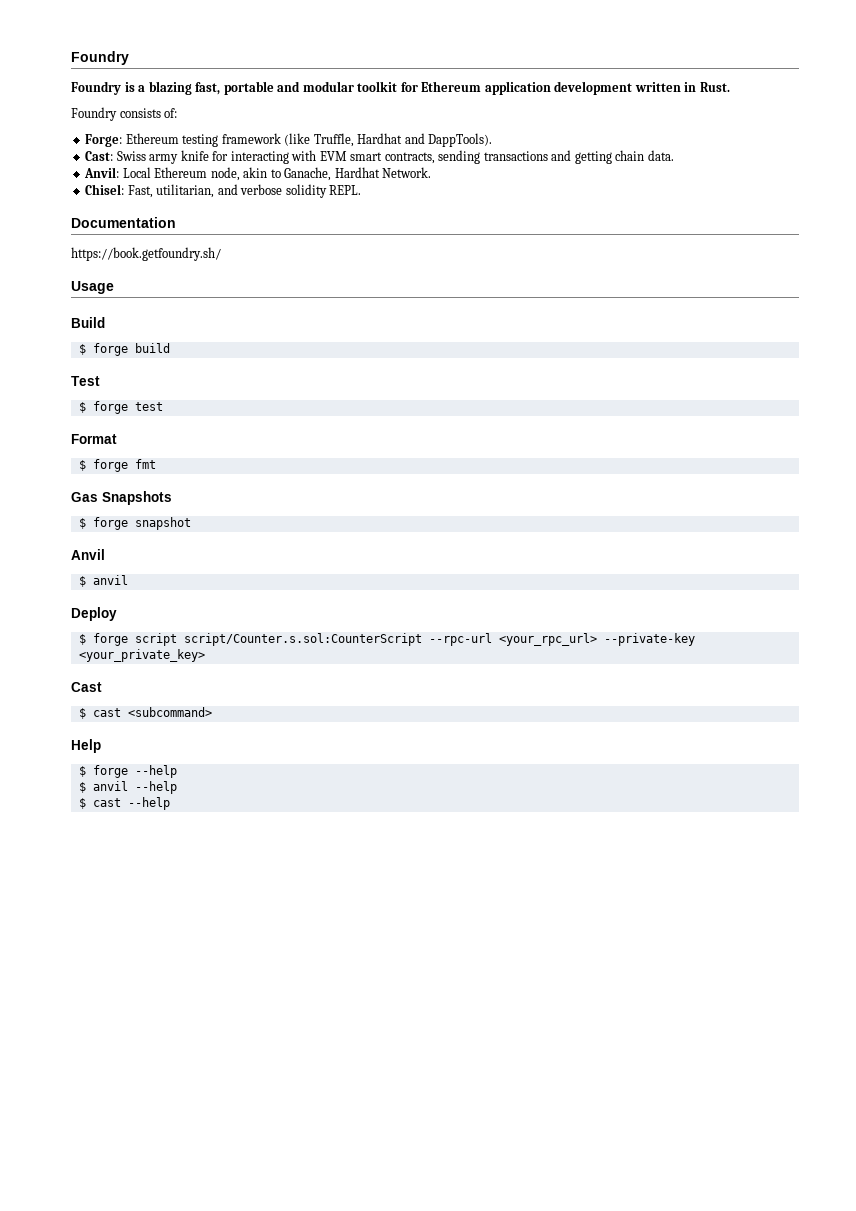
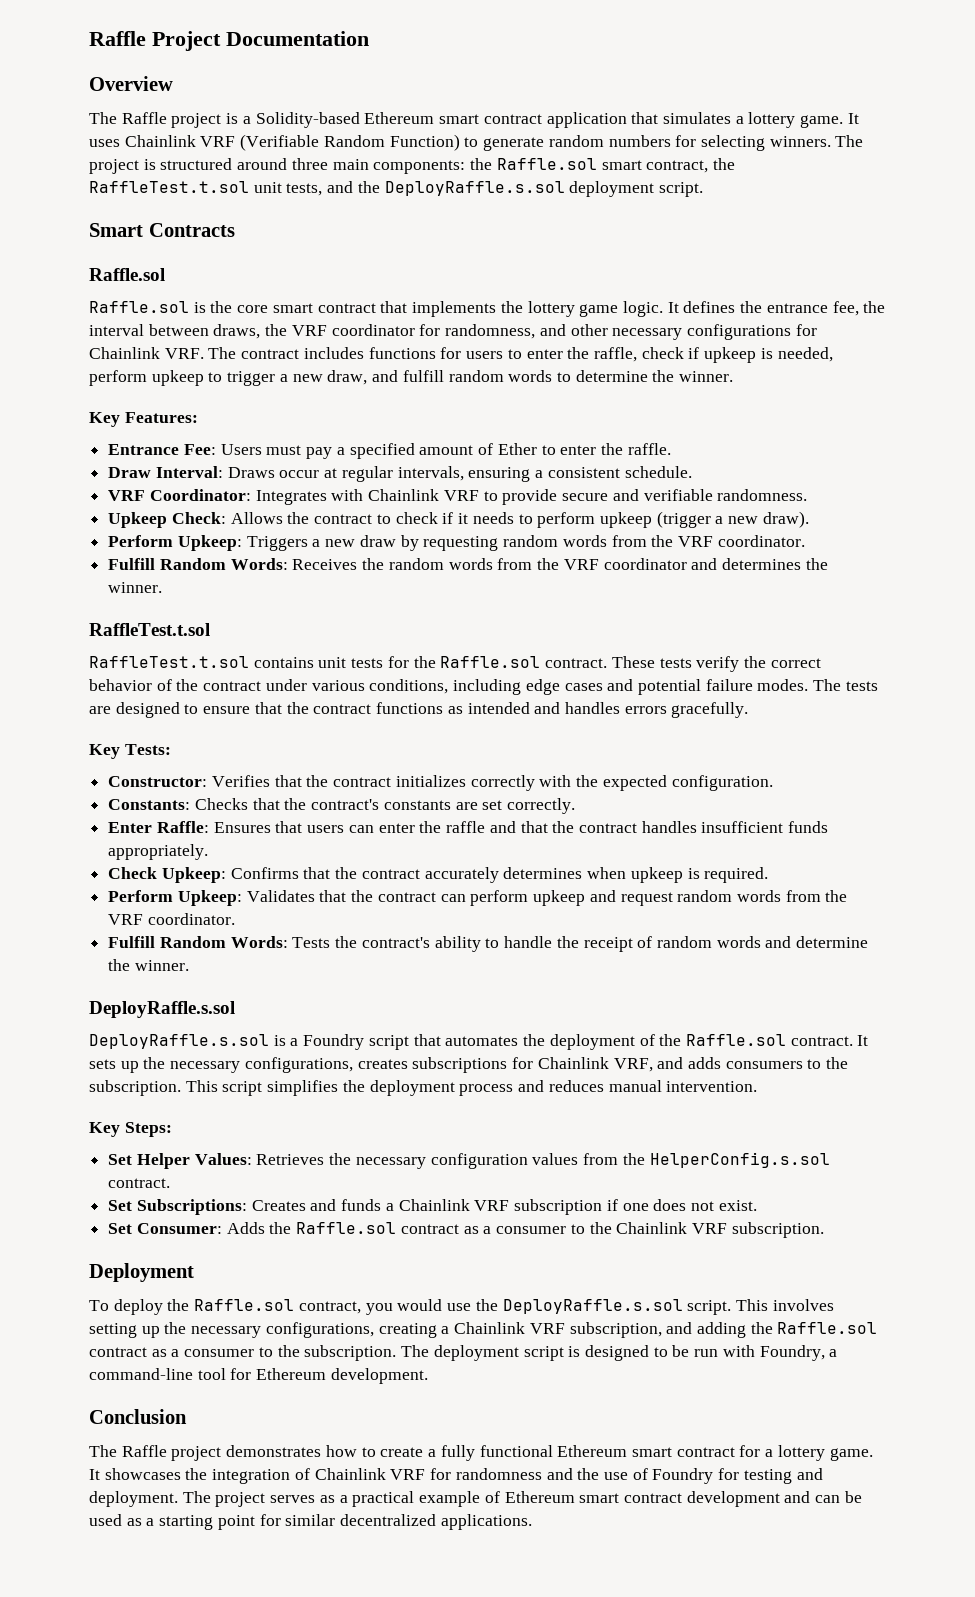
[71,51,129,65] [71,81,730,95] [71,107,178,121] [85,133,493,147] [85,150,674,164] [84,167,432,181] [85,184,362,198] [71,217,176,228] [71,247,221,261] [71,281,114,294] [71,317,105,328] [78,343,170,356] [71,376,100,386] [78,401,163,414] [71,434,117,444] [78,459,156,472] [71,491,172,505] [78,517,191,530] [71,549,105,560] [78,575,128,587] [71,607,117,621] [78,633,695,646] [78,649,205,662] [71,682,102,692] [78,707,212,719] [71,739,101,753] [78,765,177,778] [78,781,177,794] [78,797,170,810] Foundry // Foundry is a blazing fast, portable and modular toolkit for Ethereum application development written in Rust. // Foundry consists of: // Forge: Ethereum testing framework (like Truffle, Hardhat and DappTools). // Cast: Swiss army knife for interacting with EVM smart contracts, sending transactions and getting chain data. // Anvil: Local Ethereum node, akin to Ganache, Hardhat Network. // Chisel: Fast, utilitarian, and verbose solidity REPL. // Documentation // https://book.getfoundry.sh/ // Usage // Build // $ forge build // Test // $ forge test // Format // $ forge fmt // Gas Snapshots // $ forge snapshot // Anvil // $ anvil // Deploy // $ forge script script/Counter.s.sol:CounterScript --rpc-url <your_rpc_url> --private-key <your_private_key> // Cast // $ cast <subcommand> // Help // $ forge --help // $ anvil --help // $ cast --help -> [89,31,369,51] [89,76,173,91] [89,112,859,128] [89,134,864,151] [89,158,735,174] [89,181,704,197] [89,223,235,237] [89,268,165,281] [89,301,886,317] [89,324,817,340] [89,347,833,363] [89,370,734,386] [89,412,198,427] [108,443,671,459] [108,466,692,482] [108,489,808,505] [108,511,809,528] [108,535,805,551] [108,558,828,570] [108,582,163,593] [89,623,210,636] [89,656,821,672] [89,679,878,695] [89,702,749,718] [89,744,171,759] [108,775,773,791] [108,798,576,814] [108,821,829,833] [108,844,209,860] [108,867,769,883] [108,890,848,906] [108,913,235,925] [108,936,869,952] [108,959,189,971] [89,1001,235,1018] [89,1034,869,1050] [89,1057,849,1073] [89,1080,758,1096] [89,1122,172,1137] [108,1152,830,1169] [108,1178,171,1188] [108,1199,757,1215] [108,1222,824,1238] [89,1263,194,1282] [89,1299,834,1315] [89,1322,878,1338] [89,1345,838,1361] [89,1368,428,1384] [89,1409,187,1424] [89,1445,873,1461] [89,1468,823,1484] [89,1491,862,1507] [89,1514,532,1530] Raffle Project Documentation // Overview // The Raffle project is a Solidity-based Ethereum smart contract application that simulates a lottery game. It uses Chainlink VRF (Verifiable Random Function) to generate random numbers for selecting winners. The project is structured around three main components: the Raffle.sol smart contract, the RaffleTest.t.sol unit tests, and the DeployRaffle.s.sol deployment script. // Smart Contracts // Raffle.sol // Raffle.sol is the core smart contract that implements the lottery game logic. It defines the entrance fee, the interval between draws, the VRF coordinator for randomness, and other necessary configurations for Chainlink VRF. The contract includes functions for users to enter the raffle, check if upkeep is needed, perform upkeep to trigger a new draw, and fulfill random words to determine the winner. // Key Features: // Entrance Fee: Users must pay a specified amount of Ether to enter the raffle. // Draw Interval: Draws occur at regular intervals, ensuring a consistent schedule. // VRF Coordinator: Integrates with Chainlink VRF to provide secure and verifiable randomness. // Upkeep Check: Allows the contract to check if it needs to perform upkeep (trigger a new draw). // Perform Upkeep: Triggers a new draw by requesting random words from the VRF coordinator. // Fulfill Random Words: Receives the random words from the VRF coordinator and determines the winner. // RaffleTest.t.sol // RaffleTest.t.sol contains unit tests for the Raffle.sol contract. These tests verify the correct behavior of the contract under various conditions, including edge cases and potential failure modes. The tests are designed to ensure that the contract functions as intended and handles errors gracefully. // Key Tests: // Constructor: Verifies that the contract initializes correctly with the expected configuration. // Constants: Checks that the contract's constants are set correctly. // Enter Raffle: Ensures that users can enter the raffle and that the contract handles insufficient funds appropriately. // Check Upkeep: Confirms that the contract accurately determines when upkeep is required. // Perform Upkeep: Validates that the contract can perform upkeep and request random words from the VRF coordinator. // Fulfill Random Words: Tests the contract's ability to handle the receipt of random words and determine the winner. // DeployRaffle.s.sol // DeployRaffle.s.sol is a Foundry script that automates the deployment of the Raffle.sol contract. It sets up the necessary configurations, creates subscriptions for Chainlink VRF, and adds consumers to the subscription. This script simplifies the deployment process and reduces manual intervention. // Key Steps: // Set Helper Values: Retrieves the necessary configuration values from the HelperConfig.s.sol contract. // Set Subscriptions: Creates and funds a Chainlink VRF subscription if one does not exist. // Set Consumer: Adds the Raffle.sol contract as a consumer to the Chainlink VRF subscription. // Deployment // To deploy the Raffle.sol contract, you would use the DeployRaffle.s.sol script. This involves setting up the necessary configurations, creating a Chainlink VRF subscription, and adding the Raffle.sol contract as a consumer to the subscription. The deployment script is designed to be run with Foundry, a command-line tool for Ethereum development. // Conclusion // The Raffle project demonstrates how to create a fully functional Ethereum smart contract for a lottery game. It showcases the integration of Chainlink VRF for randomness and the use of Foundry for testing and deployment. The project serves as a practical example of Ethereum smart contract development and can be used as a starting point for similar decentralized applications.

